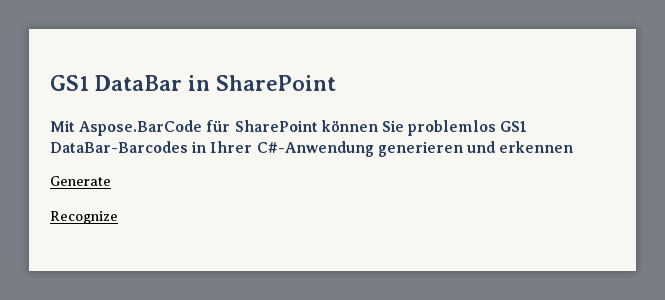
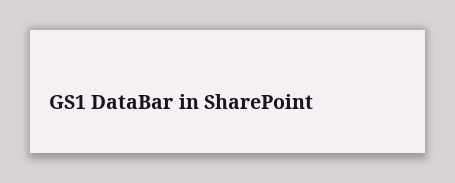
[50,120,528,136] [50,141,574,157] [50,176,111,186] [50,211,118,224] // Mit Aspose.BarCode für SharePoint können Sie problemlos GS1 DataBar-Barcodes in Ihrer C#-Anwendung generieren und erkennen // Generate // Recognize -> (313, 101) none

